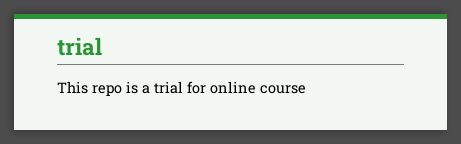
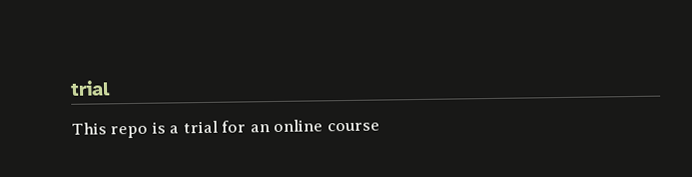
(206, 87) none -> [249,124,270,133] an

